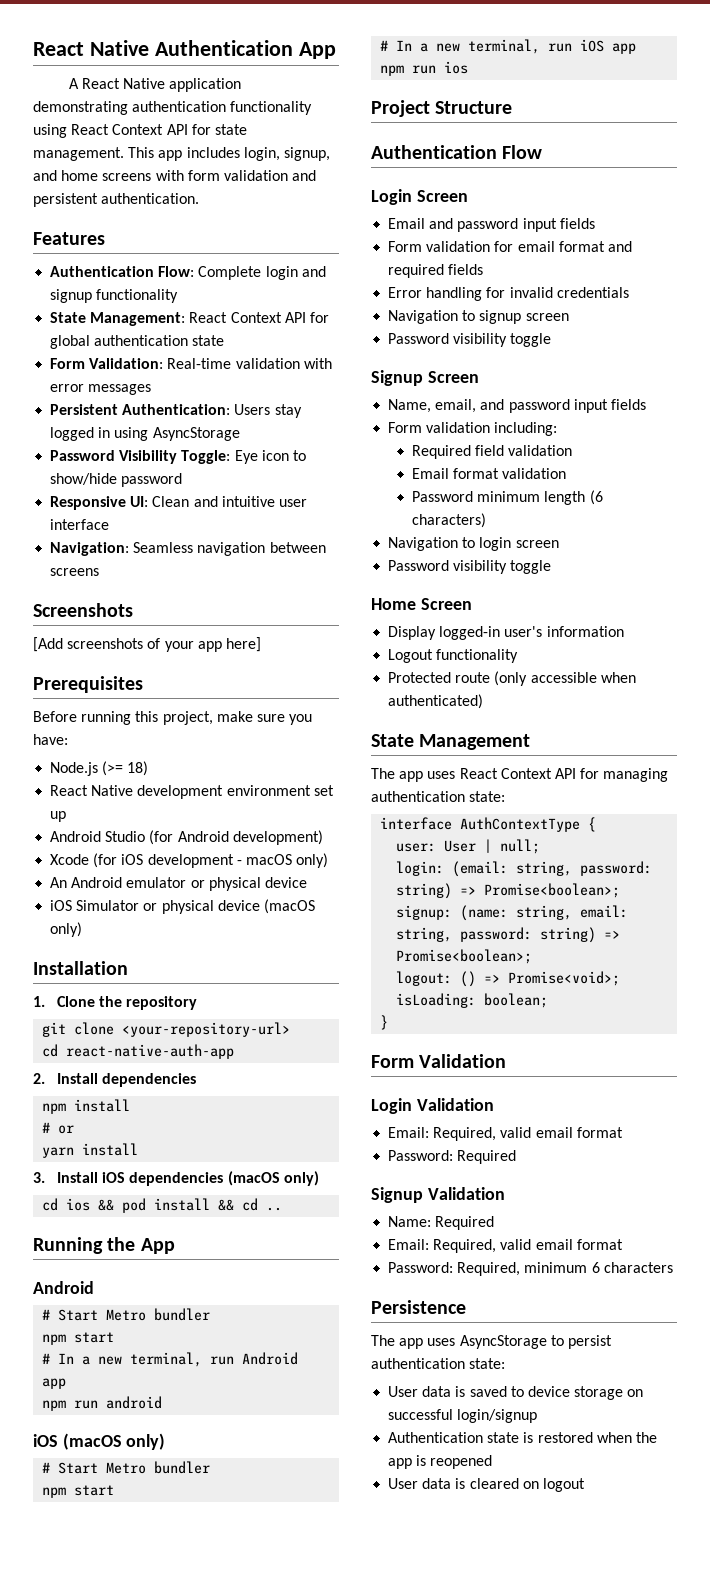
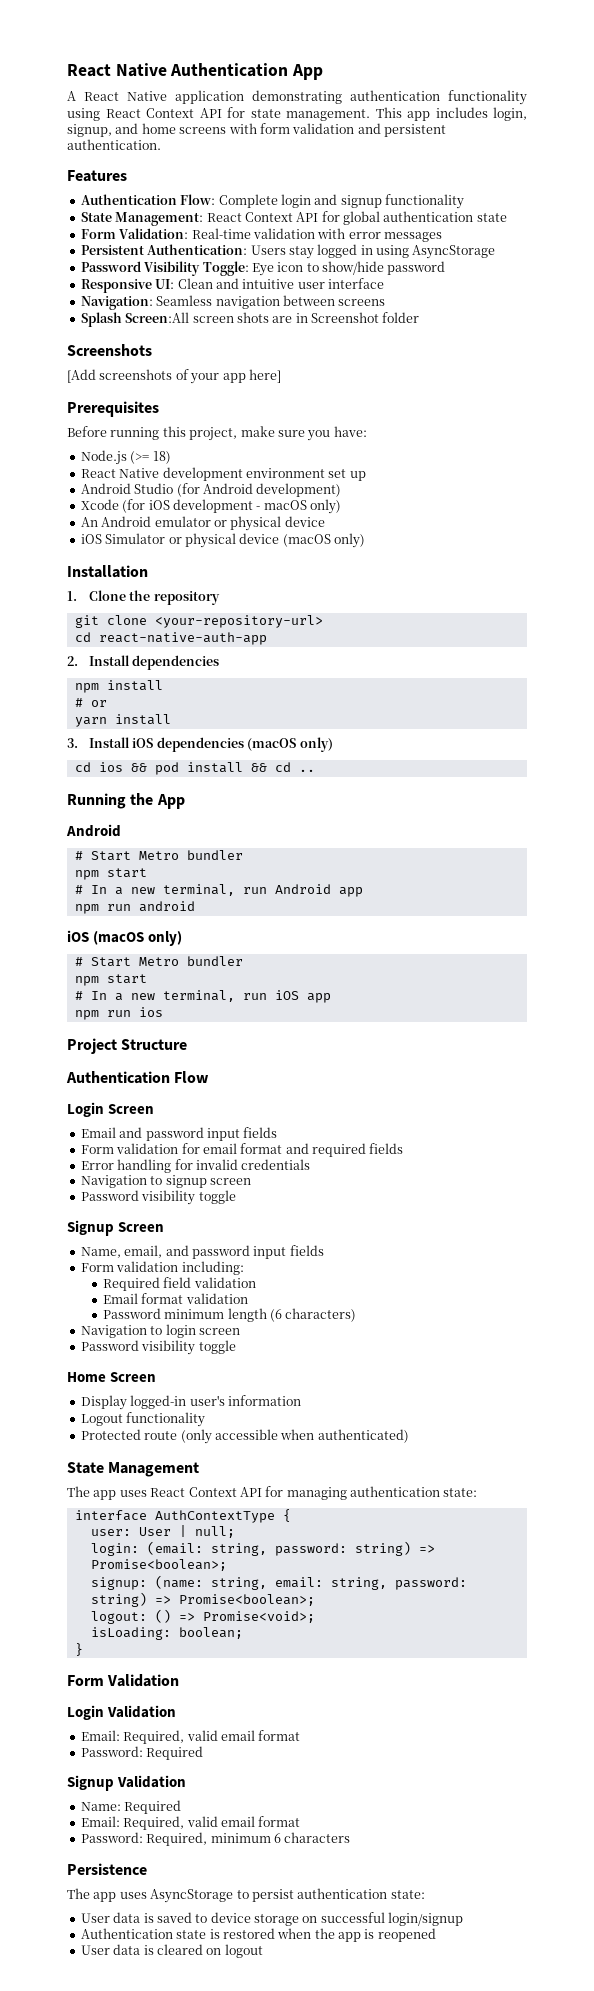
(100, 572) none -> [80,312,420,327] // Splash Screen:All screen shots are in Screenshot folder

